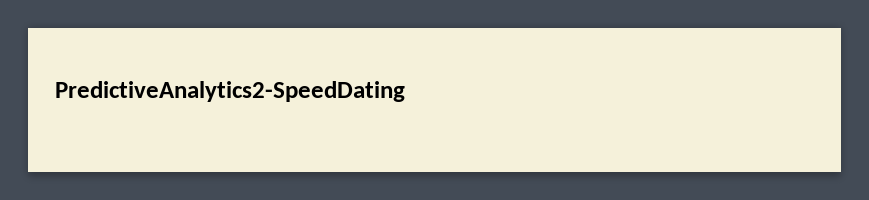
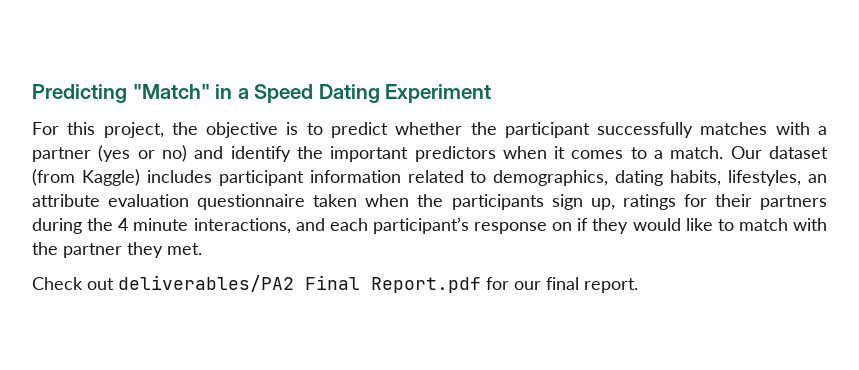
[55,81,405,102] PredictiveAnalytics2-SpeedDating -> [32,84,492,103] [32,122,828,138] [32,145,828,162] [32,169,827,186] [32,194,828,210] [32,217,827,234] [32,242,202,258] [32,275,638,293] Predicting "Match" in a Speed Dating Experiment // For this project, the objective is to predict whether the participant successfully matches with a partner (yes or no) and identify the important predictors when it comes to a match. Our dataset (from Kaggle) includes participant information related to demographics, dating habits, lifestyles, an attribute evaluation questionnaire taken when the participants sign up, ratings for their partners during the 4 minute interactions, and each participant’s response on if they would like to match with the partner they met. // Check out deliverables/PA2 Final Report.pdf for our final report.

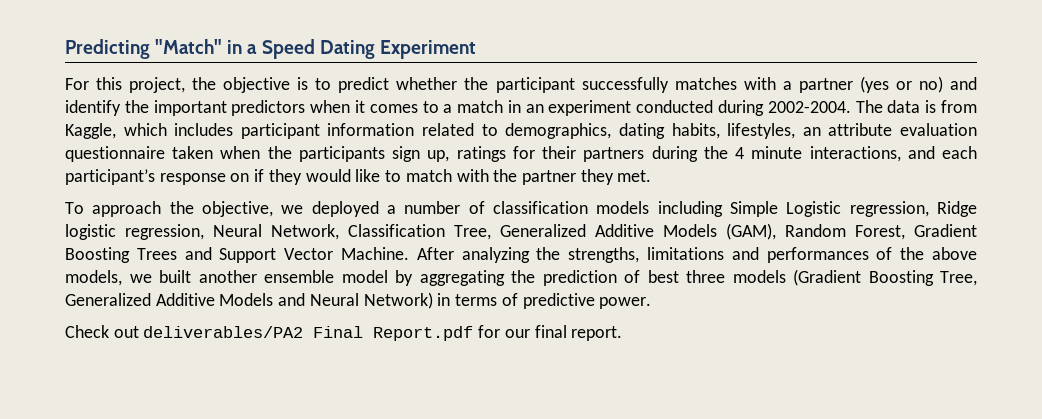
[670,146,828,159] [32,169,140,186] match. Our dataset (from Kaggle) -> [457,100,977,116] [65,123,167,139] match in an experiment conducted during 2002-2004. The data is from Kaggle, which
(202, 249) none -> [65,201,978,217] [65,223,977,240] [65,247,977,263] [65,269,977,286] [65,292,652,309] // To approach the objective, we deployed a number of classification models including Simple Logistic regression, Ridge logistic regression, Neural Network, Classification Tree, Generalized Additive Models (GAM), Random Forest, Gradient Boosting Trees and Support Vector Machine. After analyzing the strengths, limitations and performances of the above models, we built another ensemble model by aggregating the prediction of best three models (Gradient Boosting Tree, Generalized Additive Models and Neural Network) in terms of predictive power.

